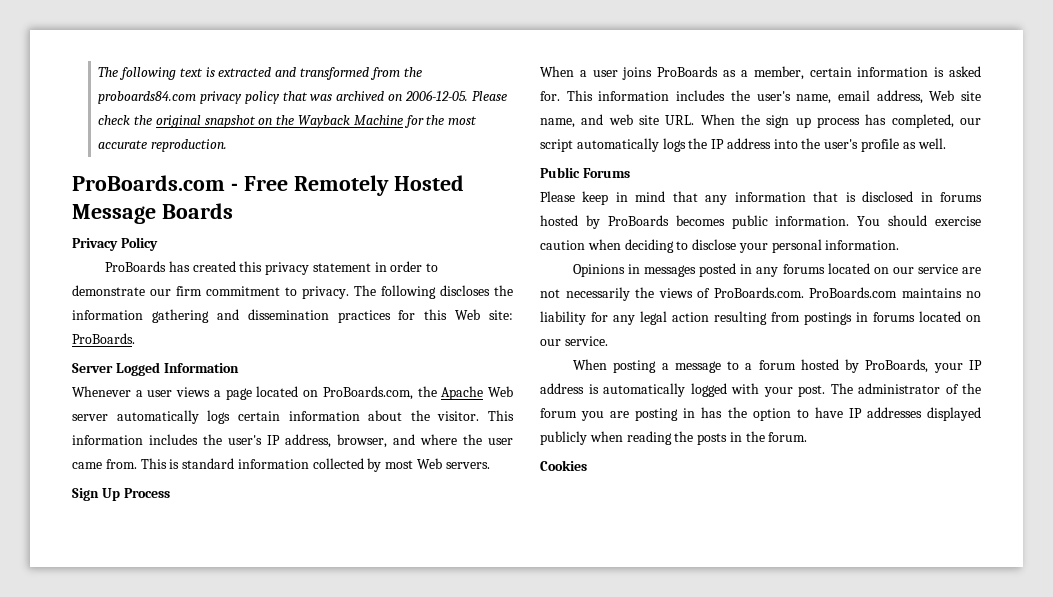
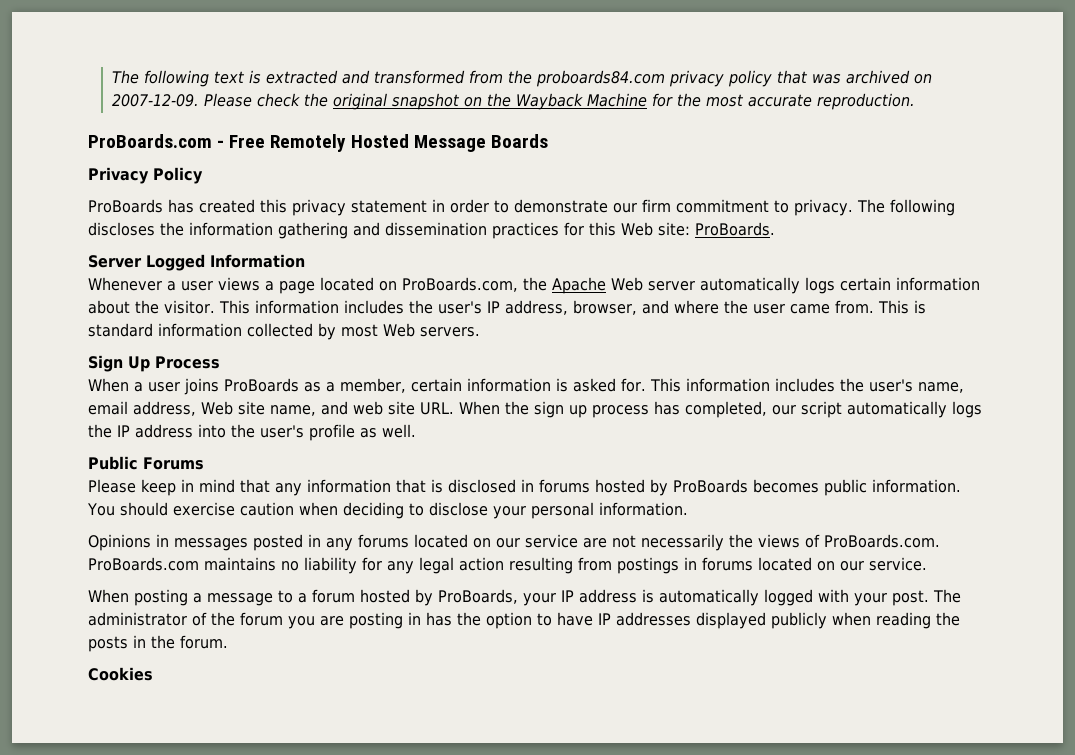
[404,90,468,101] 2006-12-05. -> [112,94,200,107] 2007-12-09.

